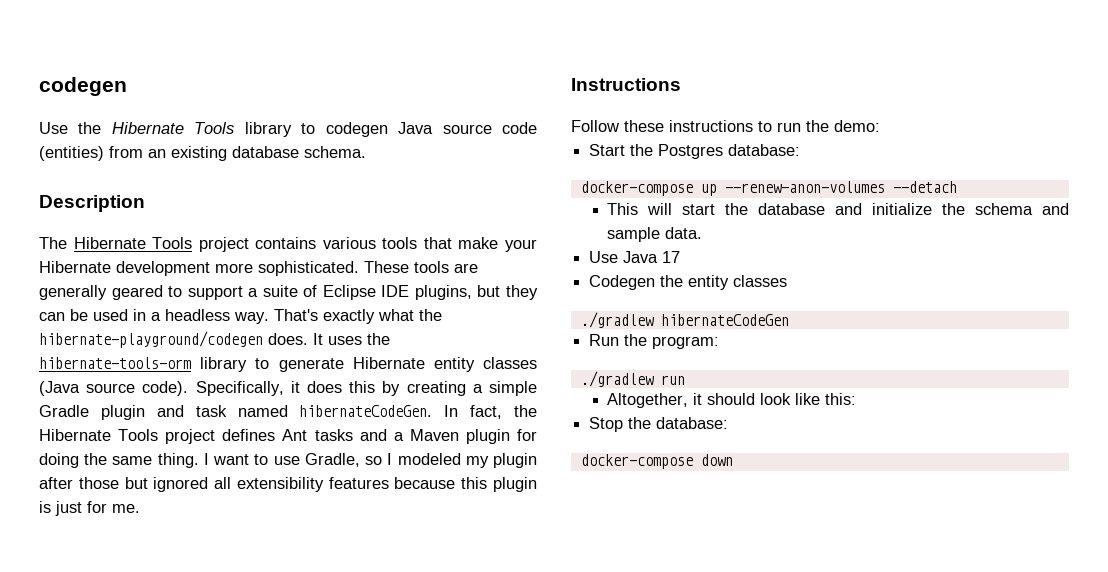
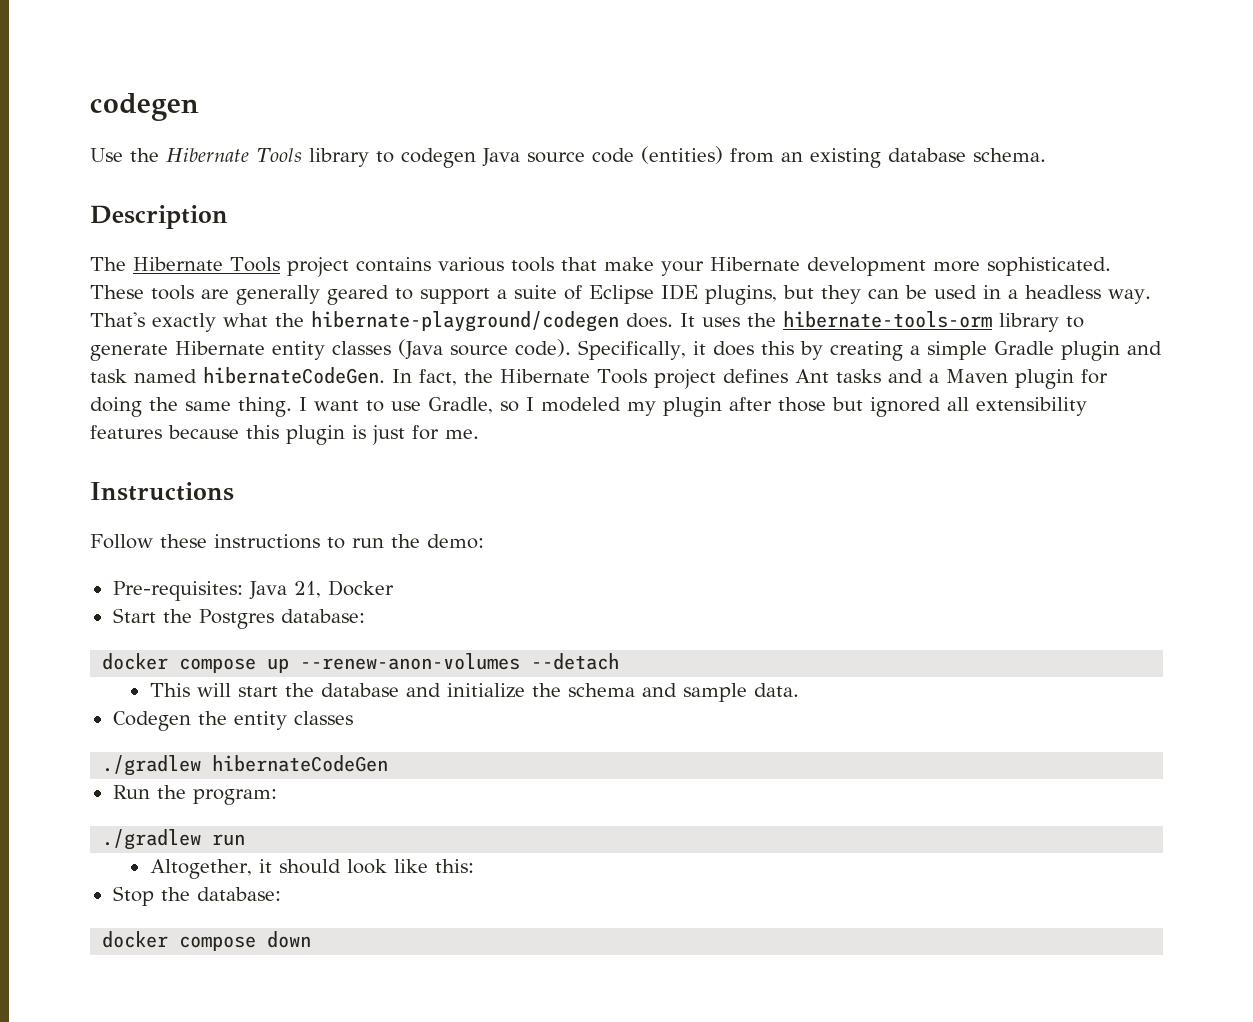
(880, 126) none -> [112,580,394,601] // Pre-requisites: Java 21, Docker
[580,181,693,196] docker-compose -> [102,653,257,673] docker compose
[589,251,681,263] // Use Java 17 -> (799, 690) none
[580,454,693,469] docker-compose -> [102,931,257,951] docker compose

